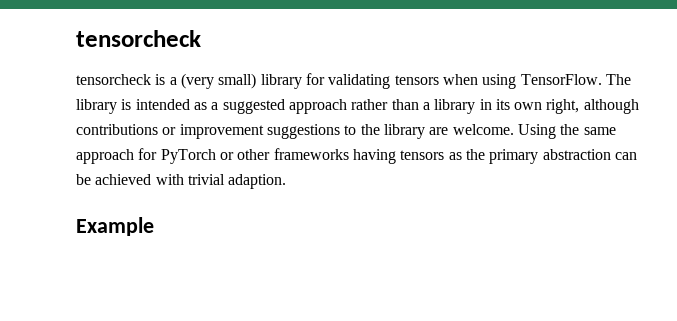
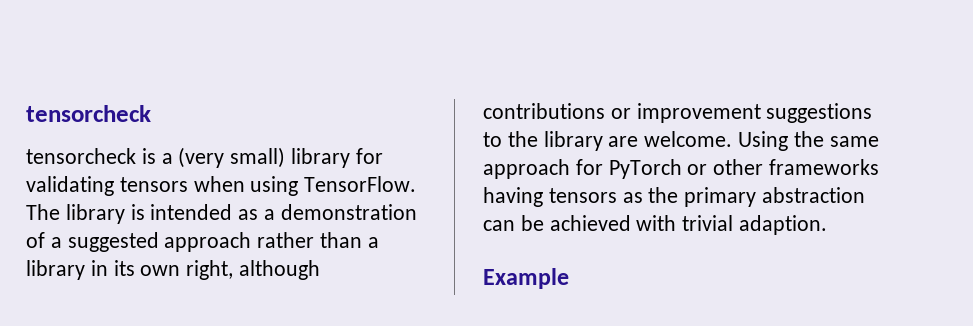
(219, 106) none -> [280,204,417,220] [26,232,62,248] demonstration of a

